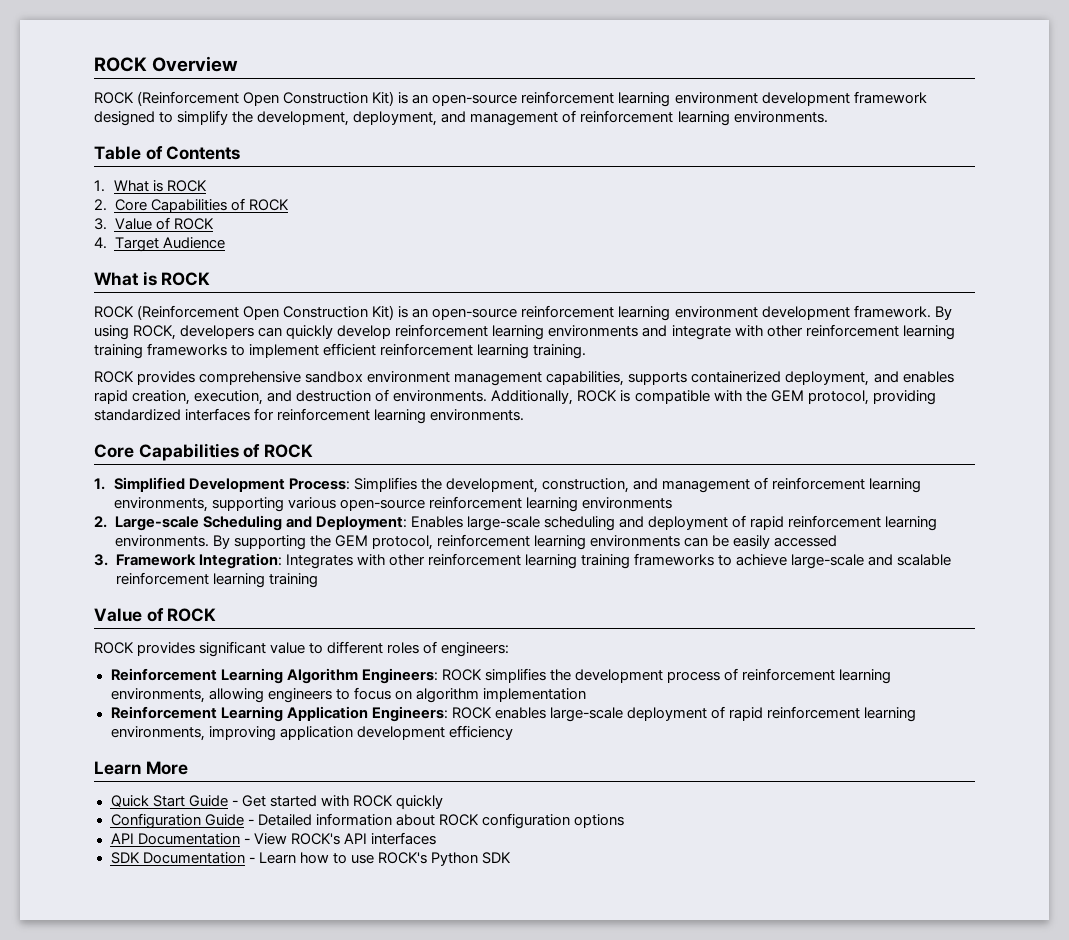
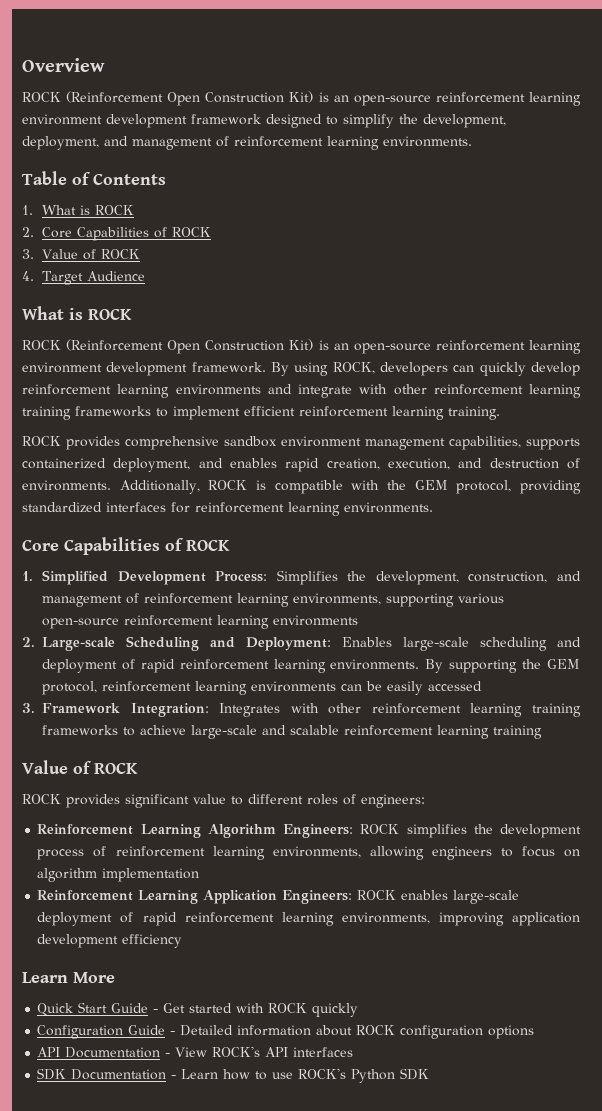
[94,57,147,72] ROCK -> (22, 65) none

